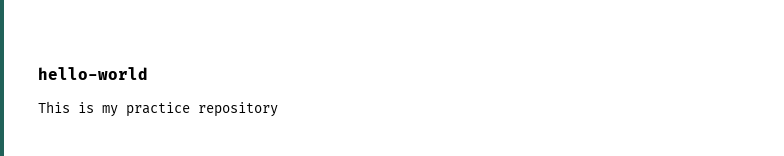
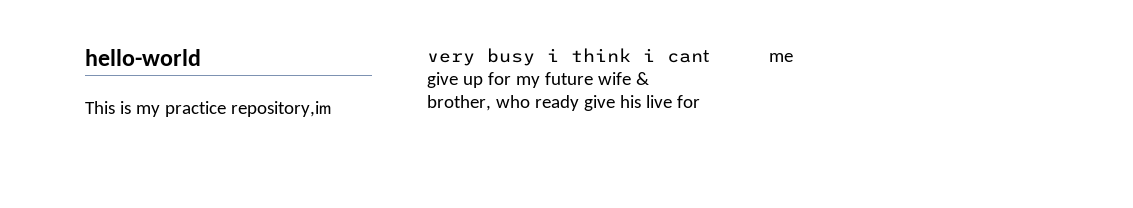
[198,102,278,117] repository -> [230,101,331,117] [427,48,710,66] [427,72,649,88] [427,95,700,111] [769,53,793,62] repository,im very busy i think i cant give up for my future wife & brother, who ready give his live for me

